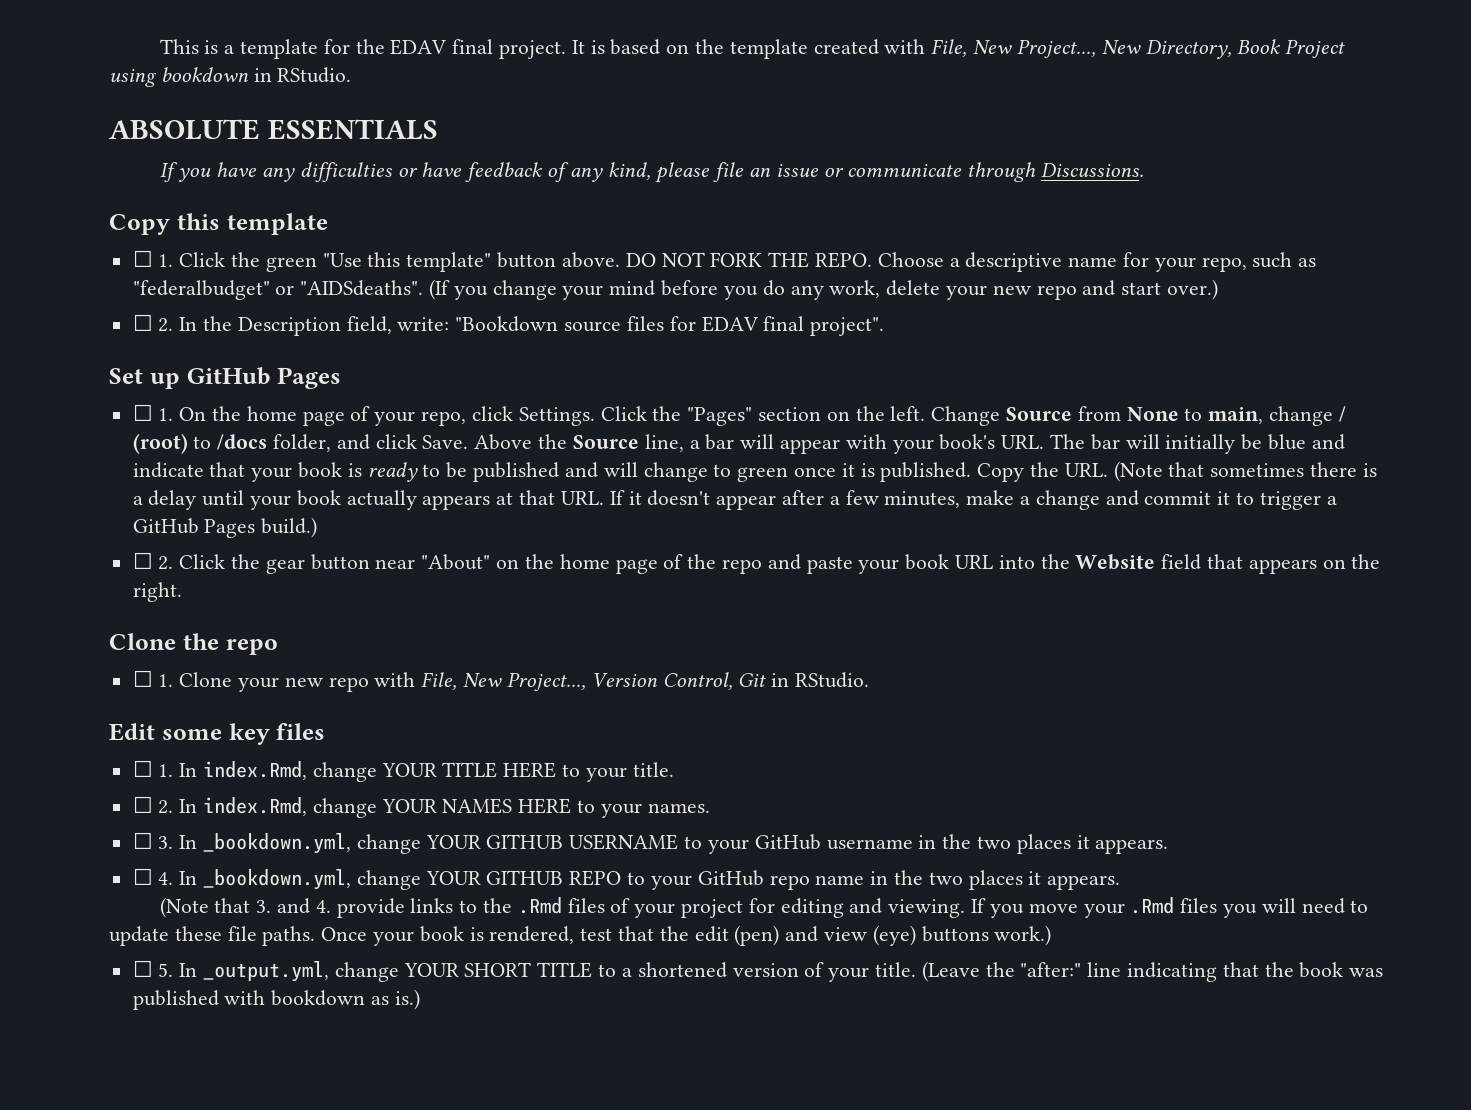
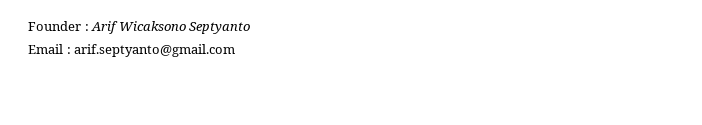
[159,39,1346,59] [109,67,352,87] [109,119,438,140] [159,162,1145,183] [109,213,328,235] [132,250,1317,272] [132,279,1218,300] [132,314,885,336] [109,367,342,389] [132,404,1346,426] [132,433,1345,454] [132,461,1377,482] [132,490,1337,510] [132,517,318,538] [132,552,1381,574] [132,582,182,602] [109,633,278,655] [132,670,869,692] [109,723,326,745] [132,760,674,782] [132,796,710,818] [132,832,1169,854] [132,868,1121,890] [159,897,1369,918] [109,925,1052,946] [132,960,1384,982] [132,989,420,1010] This is a template for the EDAV final project. It is based on the template created with File, New Project..., New Directory, Book Project using bookdown in RStudio. // ABSOLUTE ESSENTIALS // If you have any difficulties or have feedback of any kind, please file an issue or communicate through Discussions. // Copy this template // ☐ 1. Click the green "Use this template" button above. DO NOT FORK THE REPO. Choose a descriptive name for your repo, such as "federalbudget" or "AIDSdeaths". (If you change your mind before you do any work, delete your new repo and start over.) // ☐ 2. In the Description field, write: "Bookdown source files for EDAV final project". // Set up GitHub Pages // ☐ 1. On the home page of your repo, click Settings. Click the "Pages" section on the left. Change Source from None to main, change / (root) to /docs folder, and click Save. Above the Source line, a bar will appear with your book's URL. The bar will initially be blue and indicate that your book is ready to be published and will change to green once it is published. Copy the URL. (Note that sometimes there is a delay until your book actually appears at that URL. If it doesn't appear after a few minutes, make a change and commit it to trigger a GitHub Pages build.) // ☐ 2. Click the gear button near "About" on the home page of the repo and paste your book URL into the Website field that appears on the right. // Clone the repo // ☐ 1. Clone your new repo with File, New Project..., Version Control, Git in RStudio. // Edit some key files // ☐ 1. In index.Rmd, change YOUR TITLE HERE to your title. // ☐ 2. In index.Rmd, change YOUR NAMES HERE to your names. // ☐ 3. In _bookdown.yml, change YOUR GITHUB USERNAME to your GitHub username in the two places it appears. // ☐ 4. In _bookdown.yml, change YOUR GITHUB REPO to your GitHub repo name in the two places it appears. // (Note that 3. and 4. provide links to the .Rmd files of your project for editing and viewing. If you move your .Rmd files you will need to update these file paths. Once your book is rendered, test that the edit (pen) and view (eye) buttons work.) // ☐ 5. In _output.yml, change YOUR SHORT TITLE to a shortened version of your title. (Leave the "after:" line indicating that the book was published with bookdown as is.) -> [28,21,251,34] [28,44,236,57] Founder : Arif Wicaksono Septyanto // Email : arif.septyanto@gmail.com

